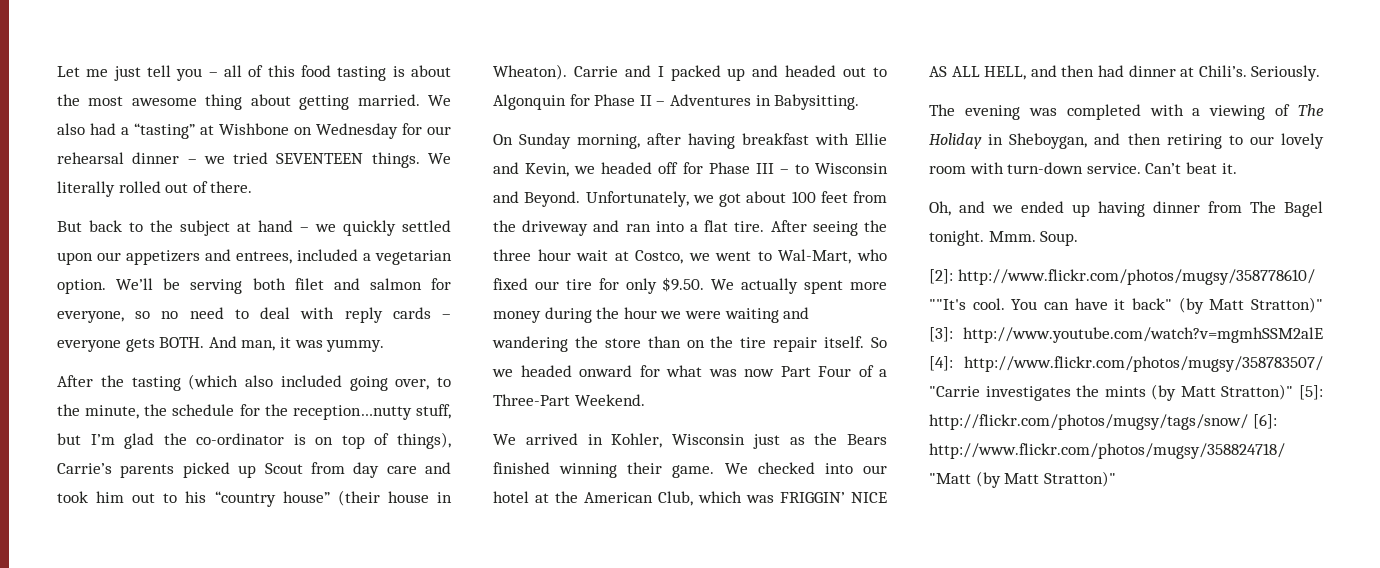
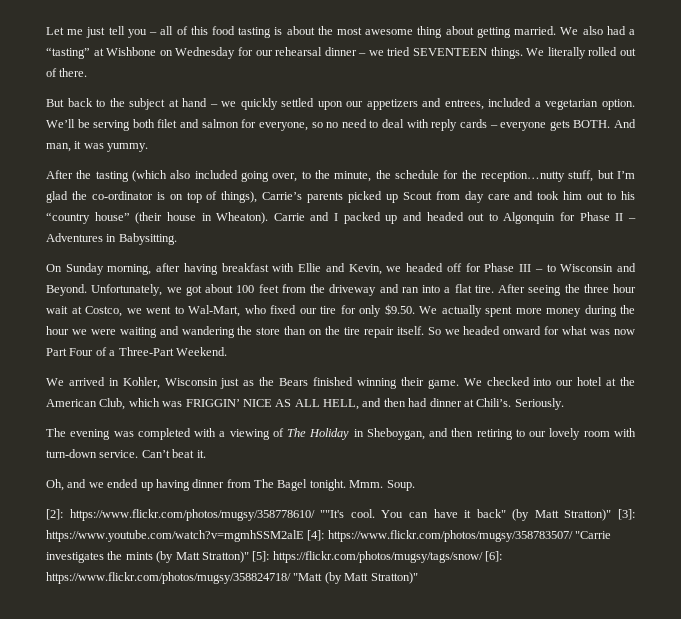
[957,269,1315,285] http://www.flickr.com/photos/mugsy/358778610/ -> [69,509,315,521] https://www.flickr.com/photos/mugsy/358778610/
[963,327,1323,343] [929,356,1323,372] http://www.youtube.com/watch?v=mgmhSSM2alE [4]: http://www.flickr.com/photos/mugsy/358783507/ -> [46,530,573,542] https://www.youtube.com/watch?v=mgmhSSM2alE [4]: https://www.flickr.com/photos/mugsy/358783507/
[929,414,1277,430] [929,443,1285,459] http://flickr.com/photos/mugsy/tags/snow/ [6]: http://www.flickr.com/photos/mugsy/358824718/ -> [272,551,502,563] [46,572,291,584] https://flickr.com/photos/mugsy/tags/snow/ [6]: https://www.flickr.com/photos/mugsy/358824718/

